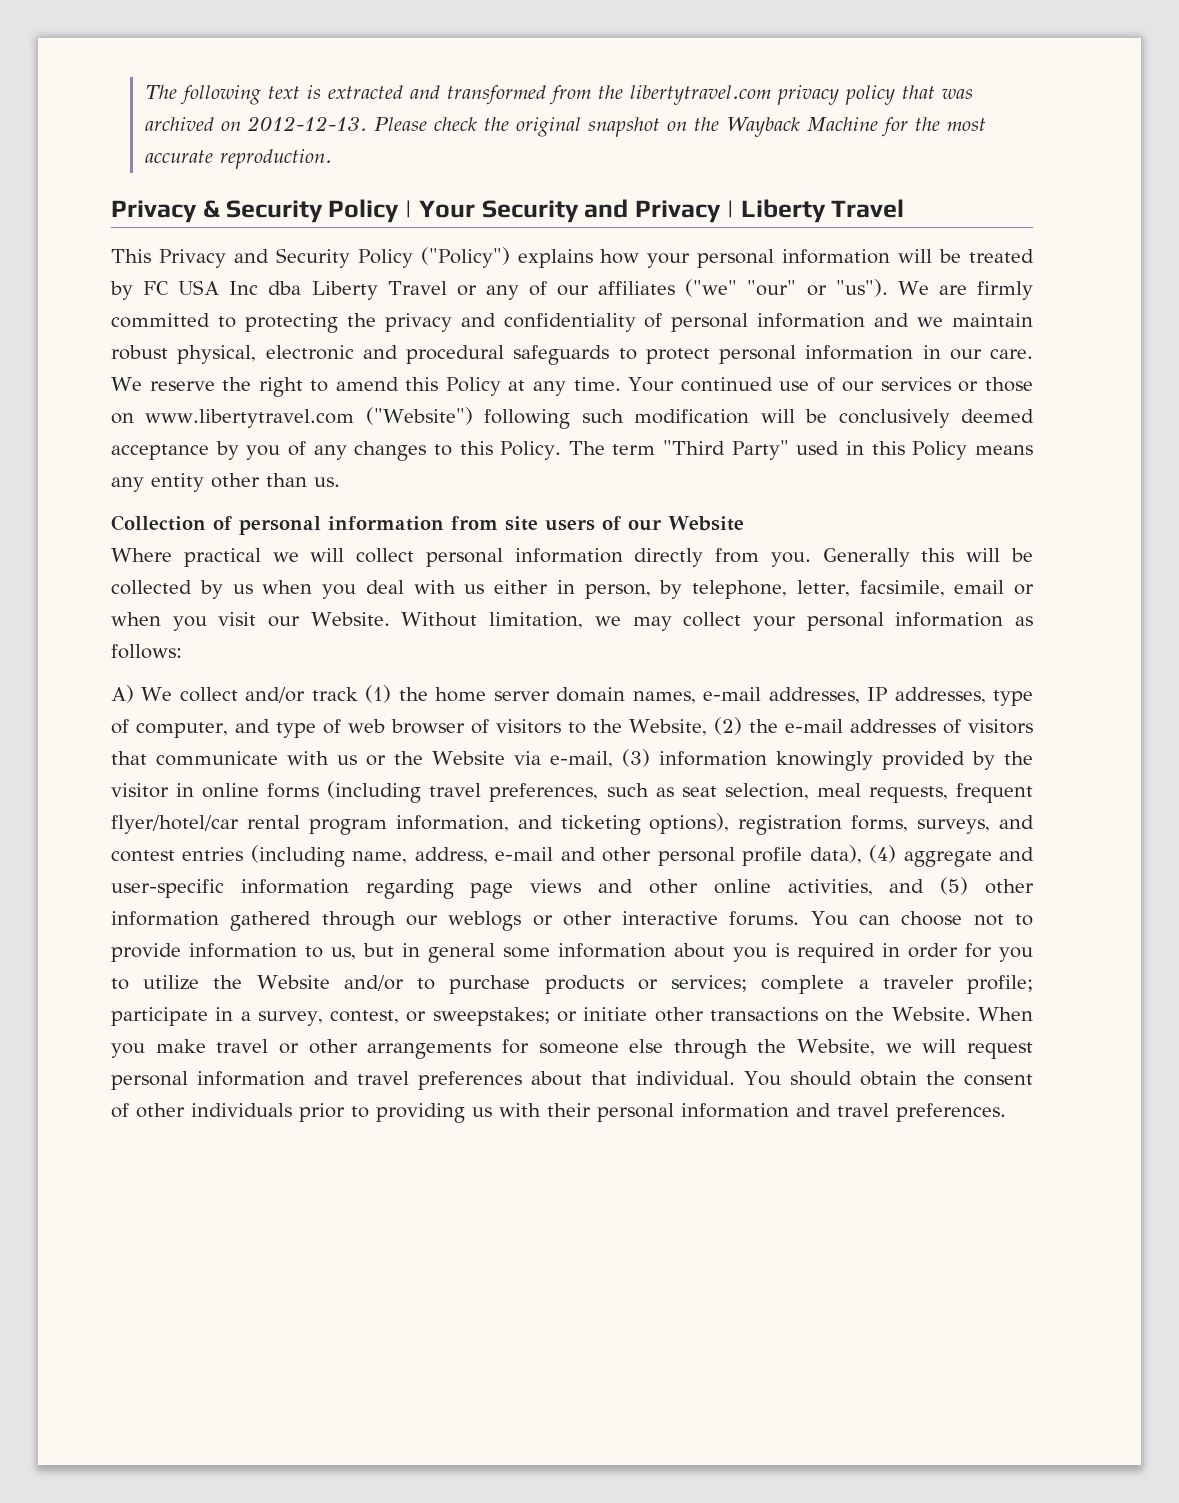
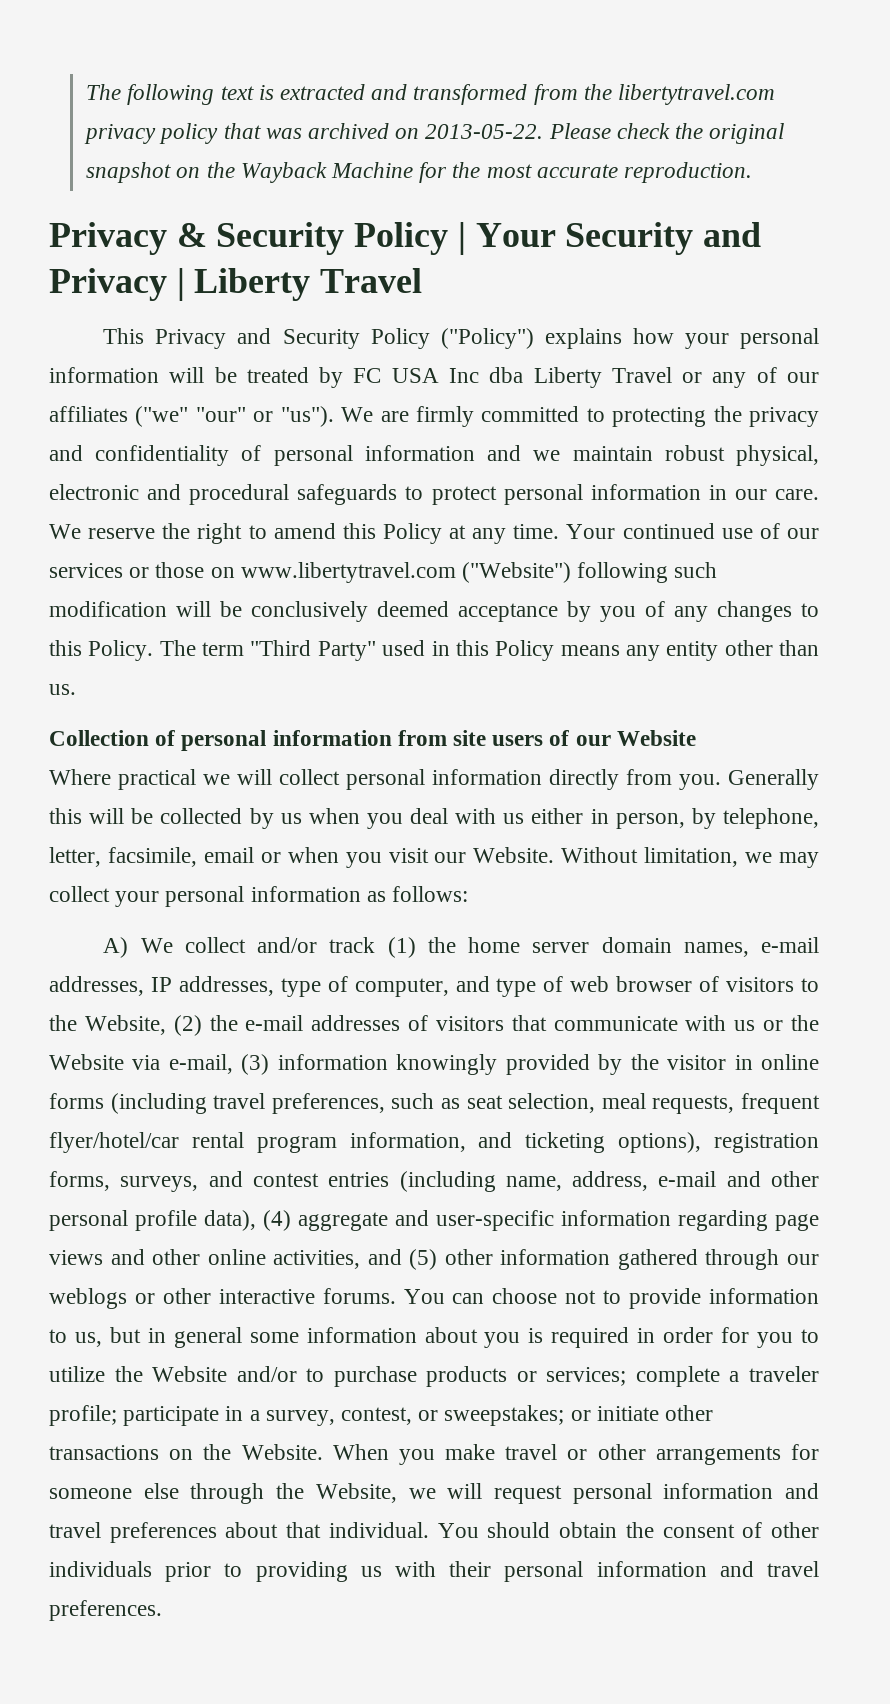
[246,116,367,131] 2012-12-13. -> [425,124,544,139] 2013-05-22.

